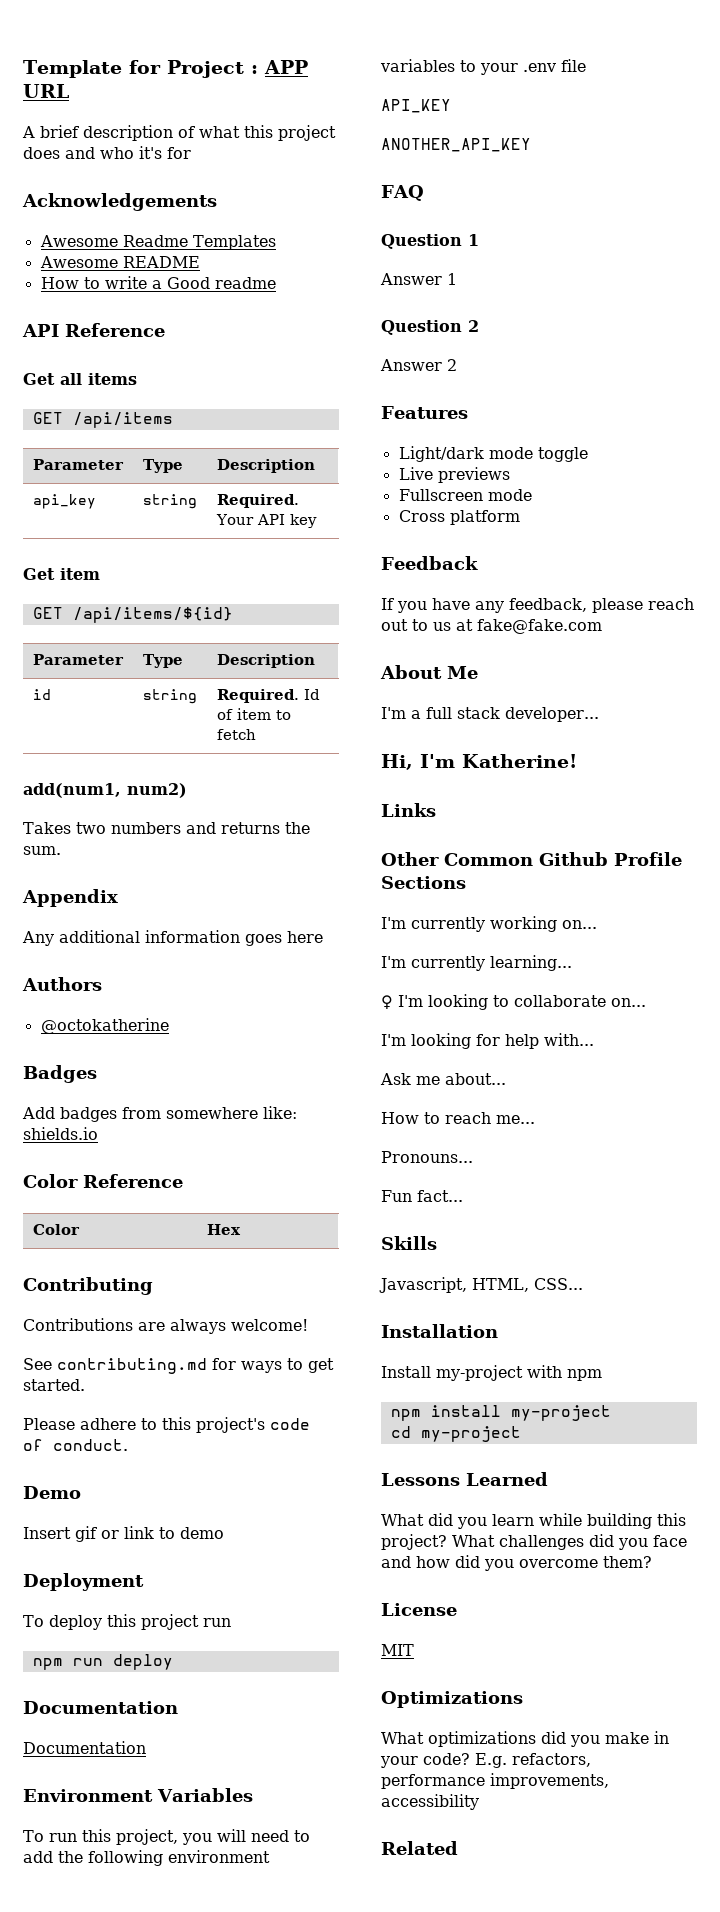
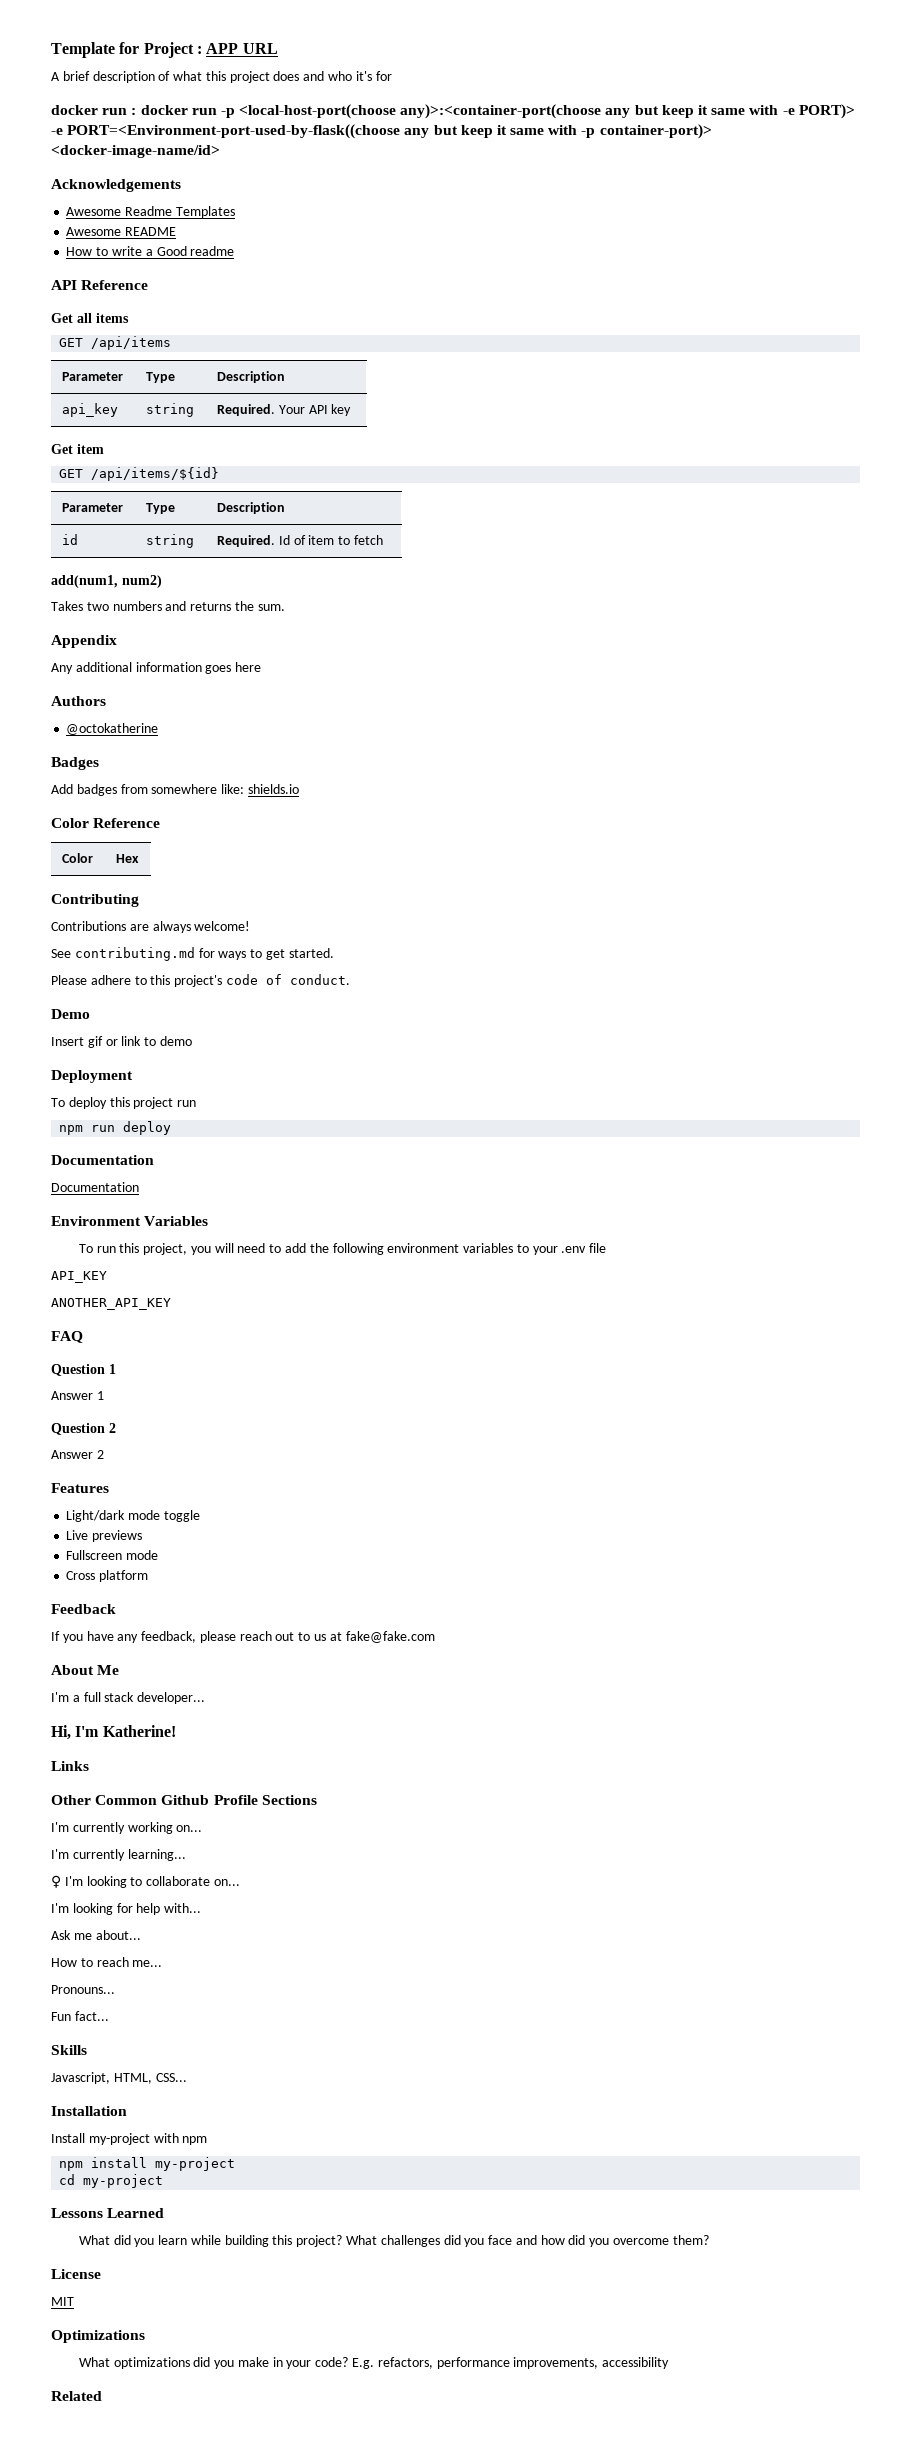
(191, 153) none -> [51,104,855,119] [51,124,712,139] [51,145,220,158] // docker run : docker run -p <local-host-port(choose any)>:<container-port(choose any but keep it same with -e PORT)> -e PORT=<Environment-port-used-by-flask((choose any but keep it same with -p container-port)> <docker-image-name/id>

